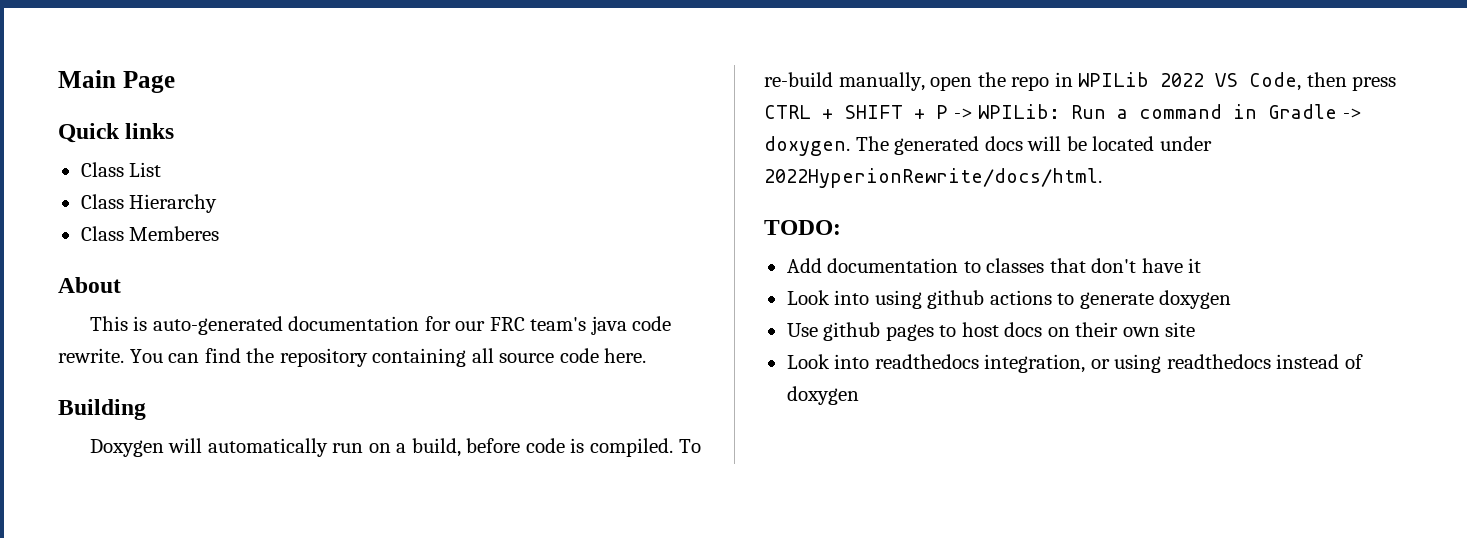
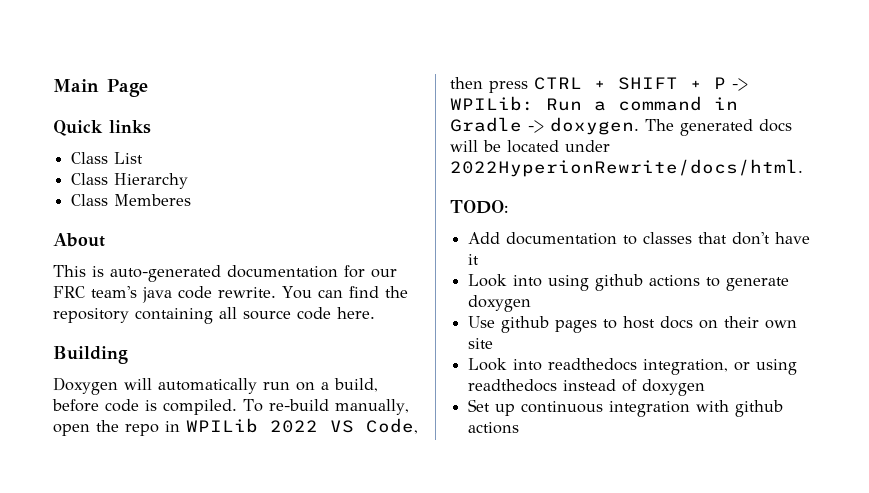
(859, 395) none -> [468,399,784,417] [468,422,520,434] // Set up continuous integration with github actions

